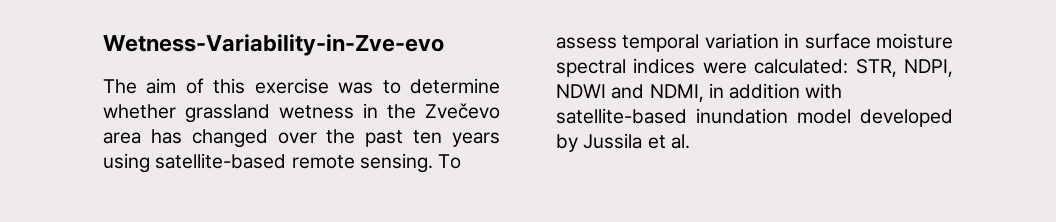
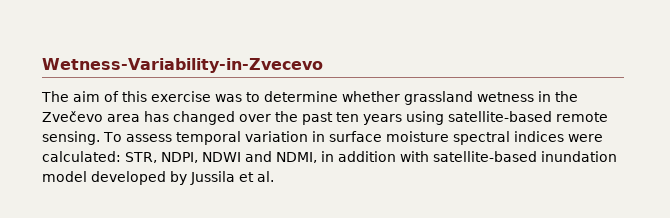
[103,34,444,56] Wetness-Variability-in-Zve-evo -> [42,58,323,73] Wetness-Variability-in-Zvecevo

